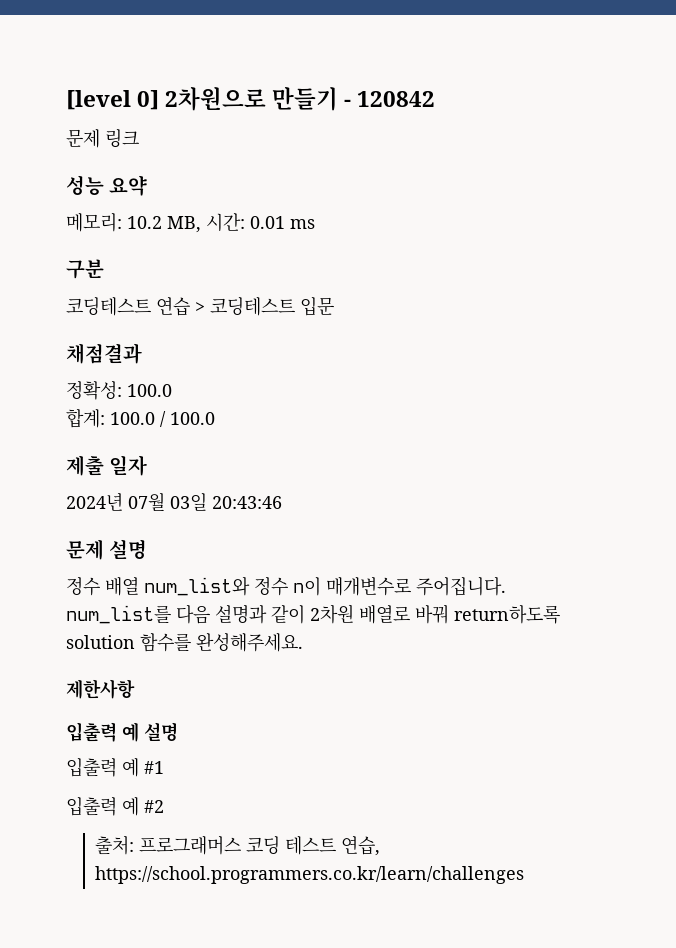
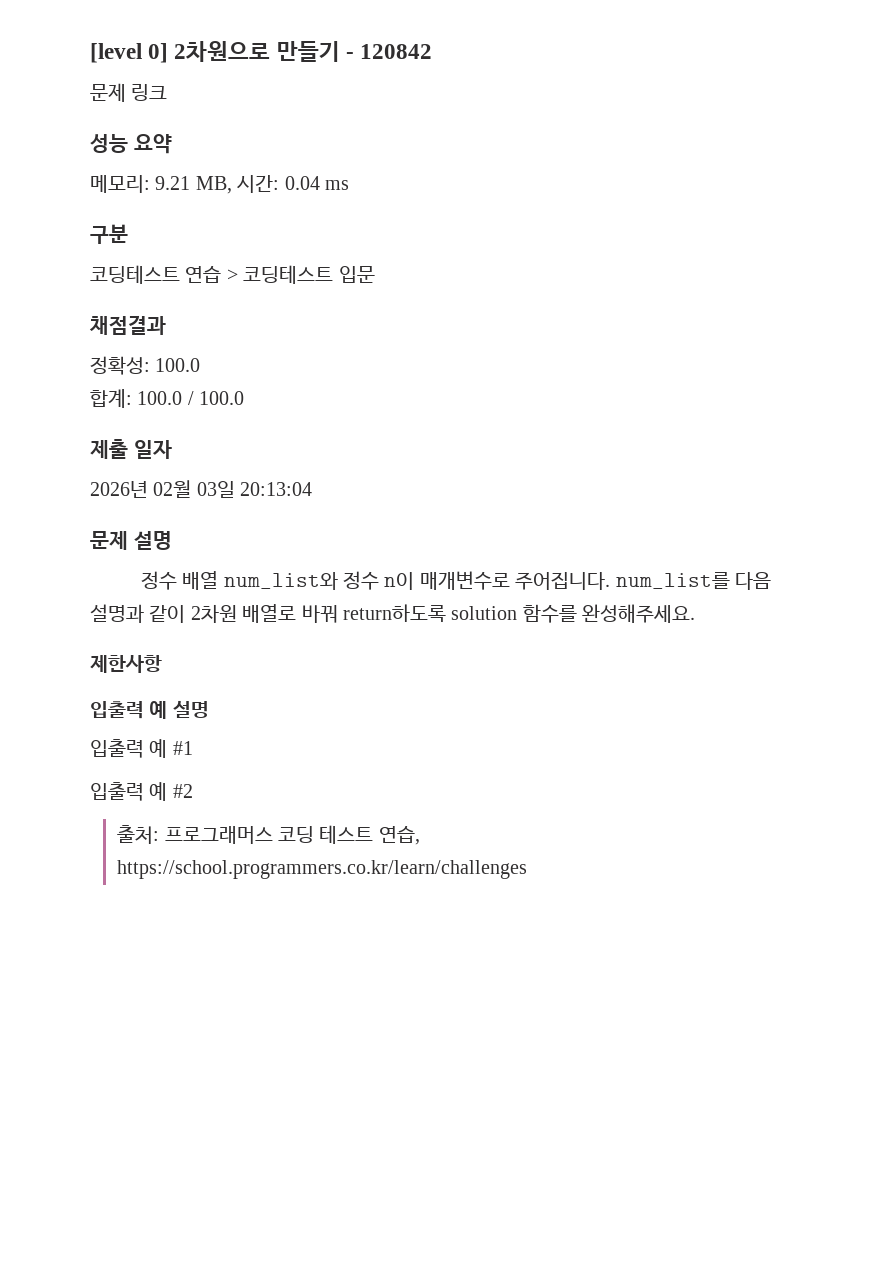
[127,216,162,229] 10.2 -> [155,176,191,190] 9.21
[250,216,285,229] 0.01 -> [284,176,320,190] 0.04
[66,492,282,511] 2024년 07월 03일 20:43:46 -> [90,480,313,498] 2026년 02월 03일 20:13:04

